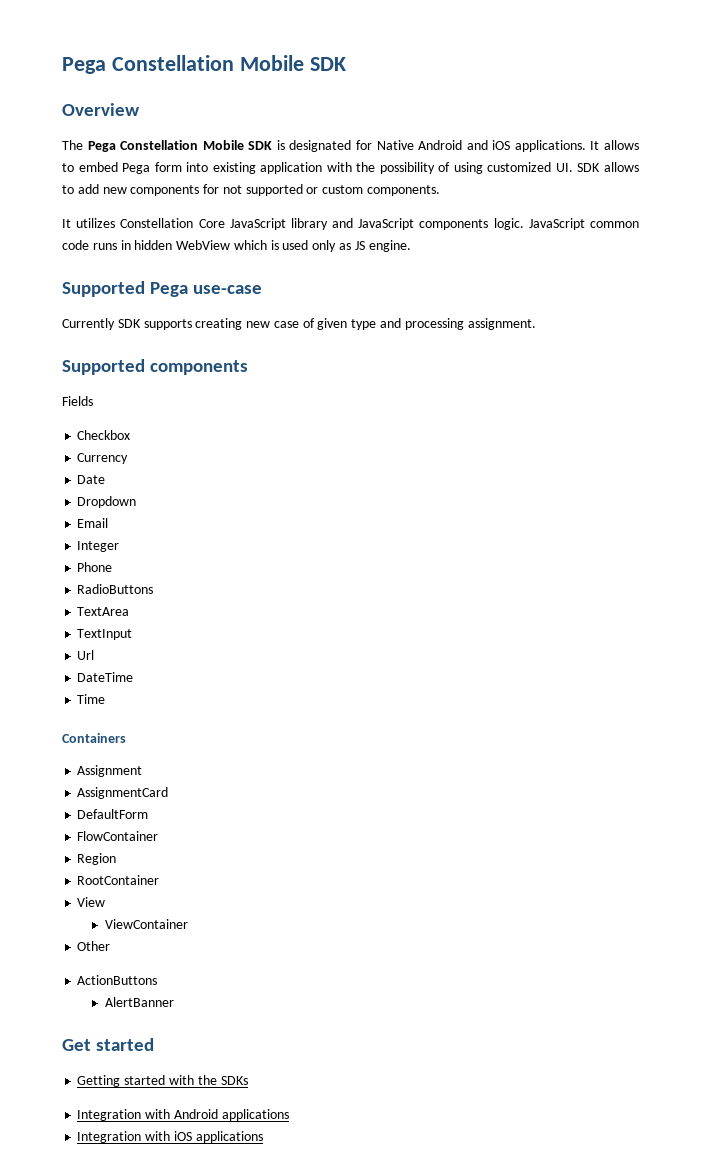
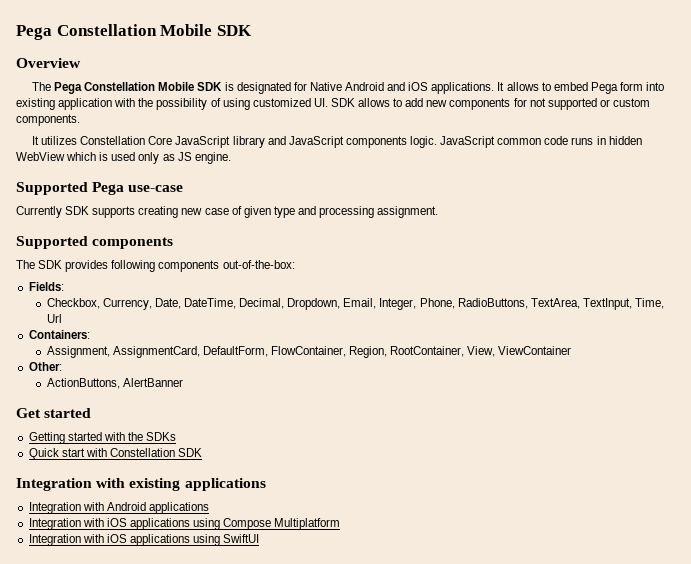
[62,396,93,406] [77,430,131,440] [77,453,129,464] [77,475,106,484] [77,496,137,508] [77,518,109,528] [77,541,120,552] [77,562,113,572] [77,584,154,594] [77,607,130,616] [77,629,133,640] [77,650,95,660] [77,672,134,682] [77,694,106,704] [62,733,126,743] [77,765,143,777] [77,787,169,799] [77,809,149,819] [77,831,159,841] [77,853,117,865] [77,875,160,885] [77,897,106,907] Fields // Checkbox // Currency // Date // Dropdown // Email // Integer // Phone // RadioButtons // TextArea // TextInput // Url // DateTime // Time // Containers // Assignment // AssignmentCard // DefaultForm // FlowContainer // Region // RootContainer // View // -> [16,260,295,272] [28,282,64,291] [46,298,664,310] [46,314,62,323] [28,330,90,339] [46,346,496,358] The SDK provides following components out-of-the-box: // Fields: // Checkbox, Currency, Date, DateTime, Decimal, Dropdown, Email, Integer, Phone, RadioButtons, TextArea, TextInput, Time, Url // Containers: // Assignment, AssignmentCard, DefaultForm, FlowContainer, Region, RootContainer, View,
[77,941,111,951] [77,975,158,985] Other // ActionButtons // -> [28,362,62,371] [46,378,120,389] Other: // ActionButtons,
(248, 1080) none -> [28,448,203,460] [16,478,266,491] // Quick start with Constellation SDK // Integration with existing applications
(263, 1137) none -> [193,518,341,530] [28,534,260,546] using Compose Multiplatform // Integration with iOS applications using SwiftUI

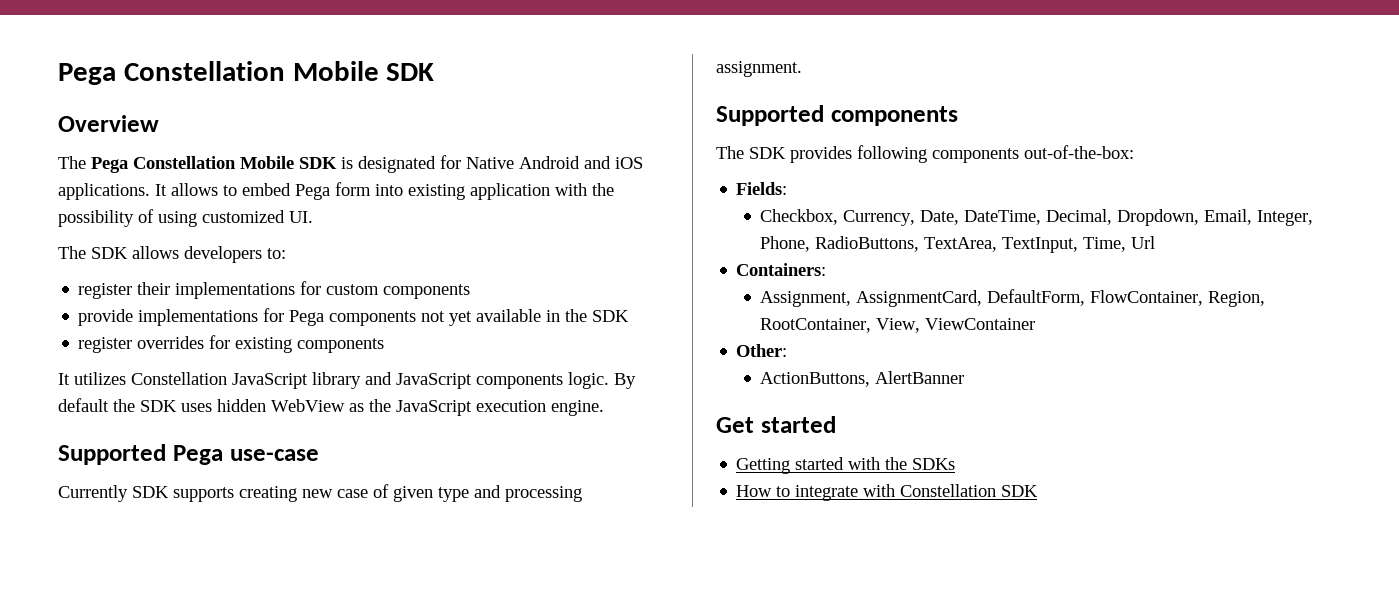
(328, 102) none -> [58,246,86,259] // The
[393,98,650,110] [16,114,80,126] to add new components for not supported or custom components. -> [184,246,286,263] [78,281,471,299] [78,308,630,326] [78,335,385,353] developers to: // register their implementations for custom components // provide implementations for Pega components not yet available in the SDK // register overrides for existing components
[148,136,173,145] Core -> (227, 378) none
[440,136,642,148] [16,152,192,164] JavaScript common code runs in hidden WebView which is used only as JS -> [614,373,636,389] [58,398,546,416] By default the SDK uses hidden WebView as the JavaScript execution
[28,448,85,460] Quick start -> [736,485,859,501] How to integrate
[16,478,266,491] [28,502,209,514] [28,518,341,530] [28,534,260,546] // Integration with existing applications // Integration with Android applications // Integration with iOS applications using Compose Multiplatform // Integration with iOS applications using SwiftUI -> (1039, 491) none

